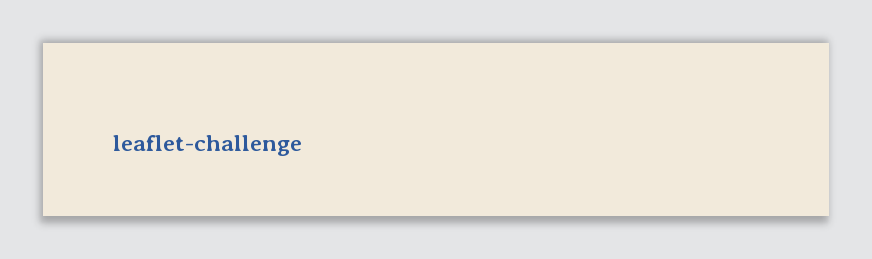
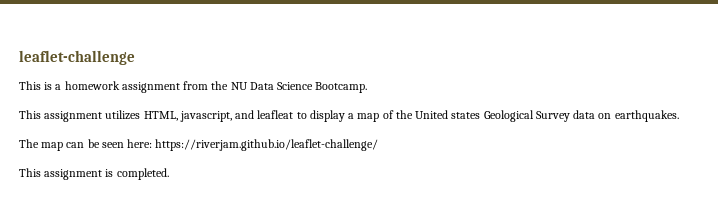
(302, 145) none -> [19,81,368,93] [19,110,679,122] [19,139,379,151] [19,168,169,180] // This is a homework assignment from the NU Data Science Bootcamp. // This assignment utilizes HTML, javascript, and leafleat to display a map of the United states Geological Survey data on earthquakes. // The map can be seen here: https://riverjam.github.io/leaflet-challenge/ // This assignment is completed.

